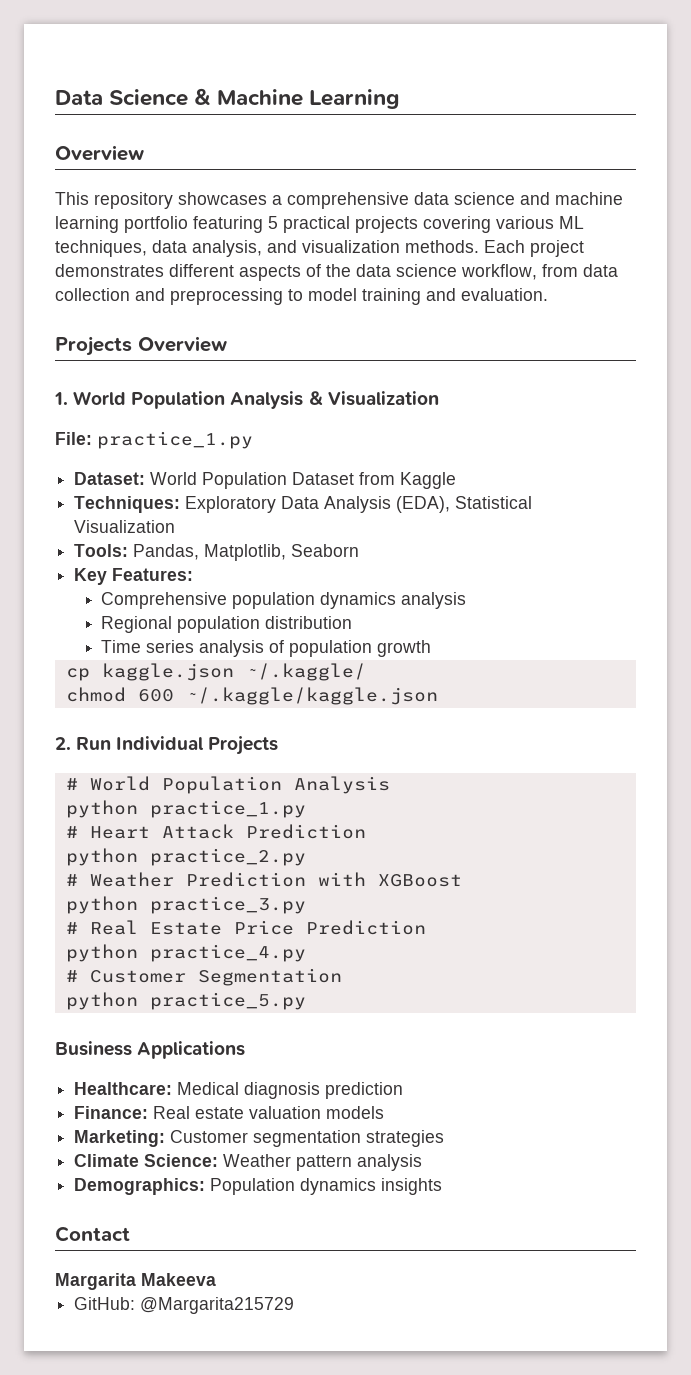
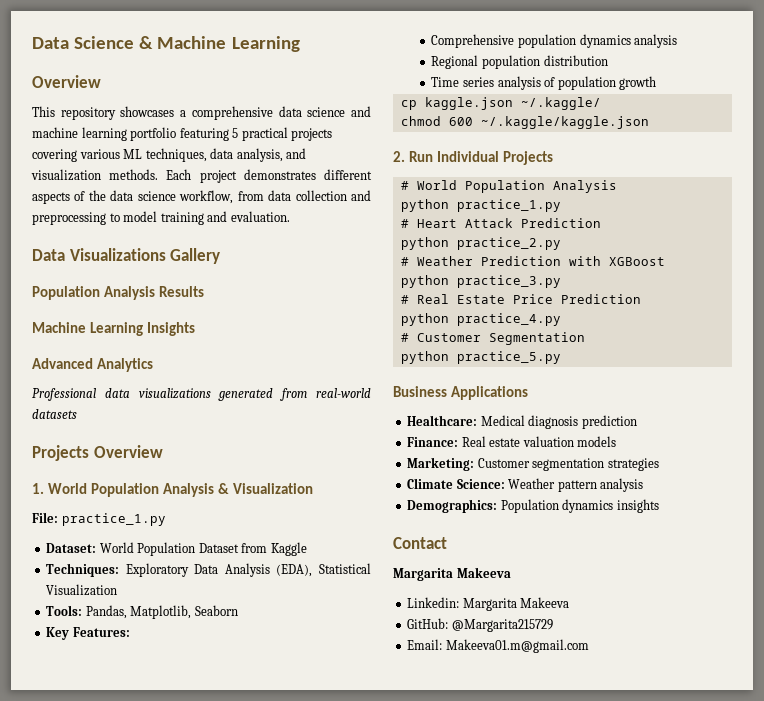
(548, 294) none -> [32,248,221,264] [32,286,205,300] [32,322,196,336] [32,358,154,372] [32,388,371,401] [32,409,77,419] // Data Visualizations Gallery // Population Analysis Results // Machine Learning Insights // Advanced Analytics // Professional data visualizations generated from real-world datasets
(216, 1279) none -> [407,597,570,611] // Linkedin: Margarita Makeeva
(295, 1305) none -> [407,639,589,653] // Email: Makeeva01.m@gmail.com

